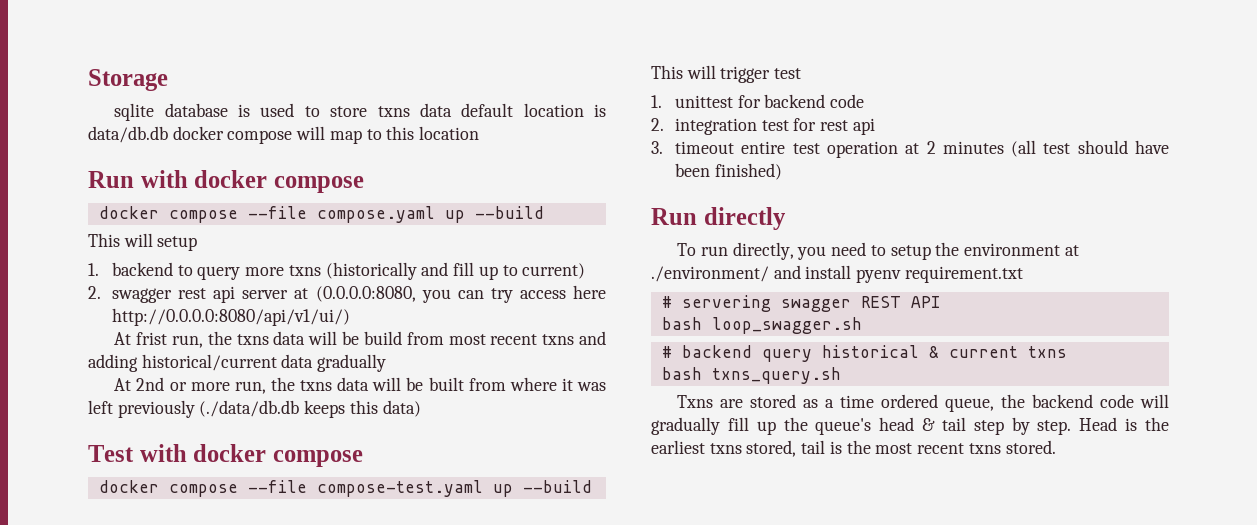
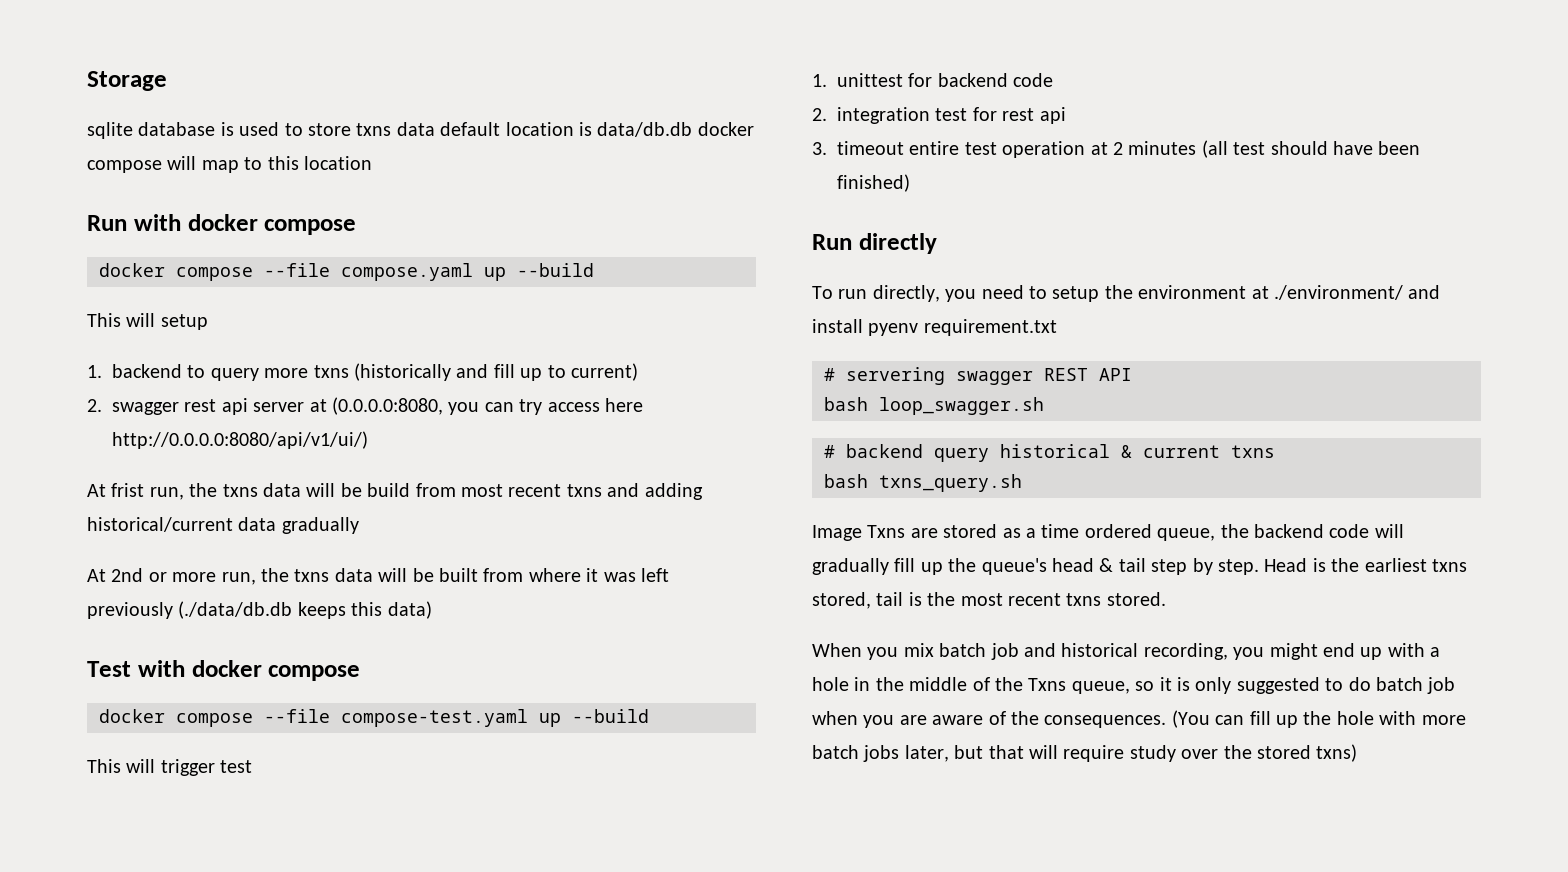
(841, 375) none -> [812,525,862,541] Image
(1056, 447) none -> [812,643,1441,660] [812,677,1456,694] [812,710,1466,728] [812,744,1358,762] // When you mix batch job and historical recording, you might end up with a hole in the middle of the Txns queue, so it is only suggested to do batch job when you are aware of the consequences. (You can fill up the hole with more batch jobs later, but that will require study over the stored txns)

